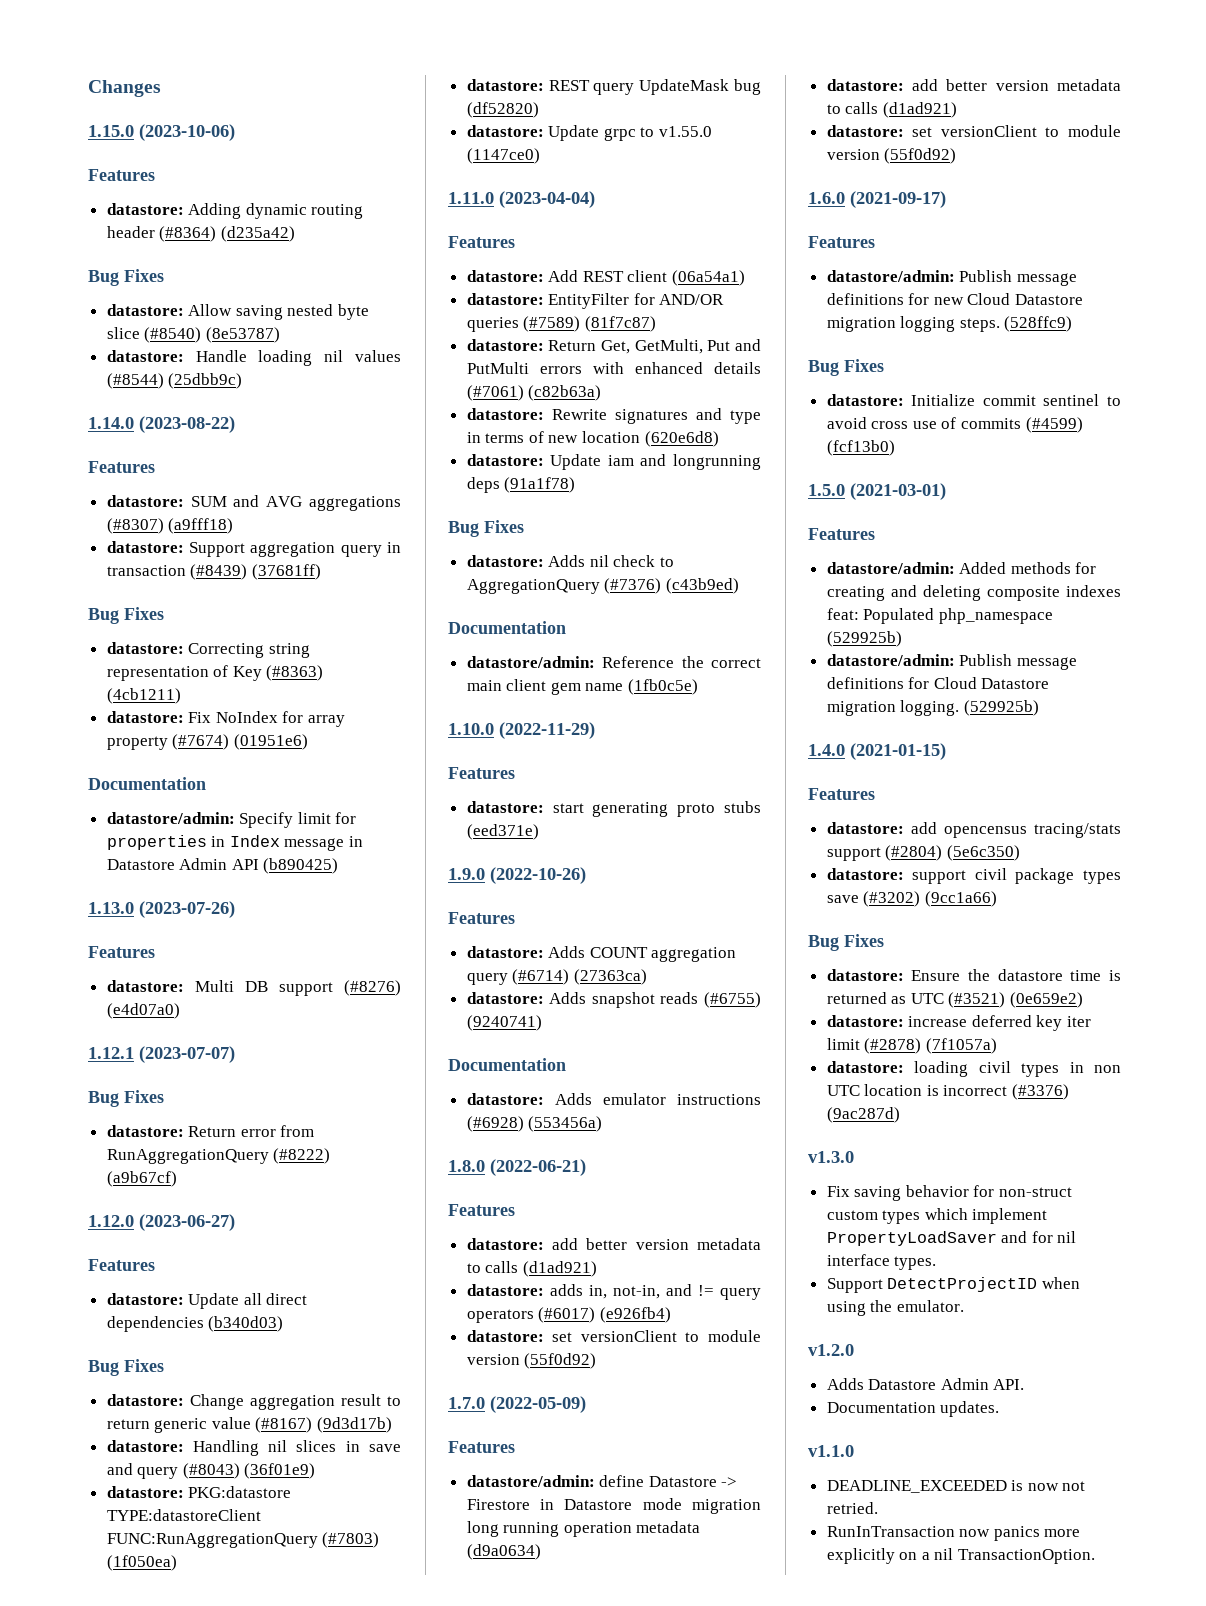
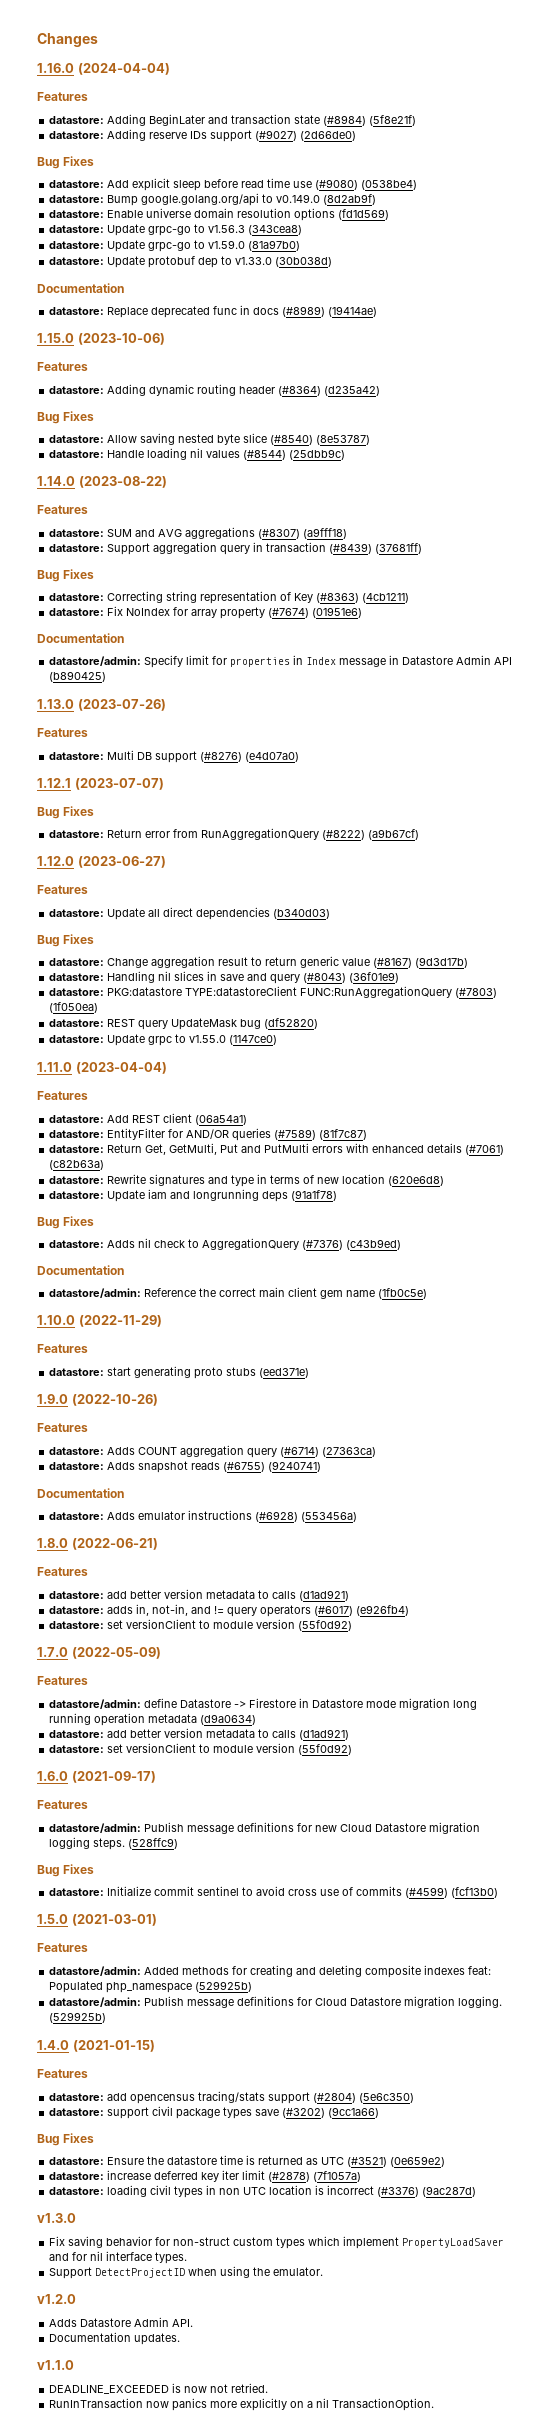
(161, 88) none -> [37,63,170,75] [37,92,88,101] [49,114,417,126] [49,129,357,142] [37,156,95,169] [49,178,418,191] [49,193,377,206] [49,208,390,221] [49,224,303,236] [49,240,301,252] [49,256,333,268] [37,283,124,293] [49,305,378,318] // 1.16.0 (2024-04-04) // Features // datastore: Adding BeginLater and transaction state (#8984) (5f8e21f) // datastore: Adding reserve IDs support (#9027) (2d66de0) // Bug Fixes // datastore: Add explicit sleep before read time use (#9080) (0538be4) // datastore: Bump google.golang.org/api to v0.149.0 (8d2ab9f) // datastore: Enable universe domain resolution options (fd1d569) // datastore: Update grpc-go to v1.56.3 (343cea8) // datastore: Update grpc-go to v1.59.0 (81a97b0) // datastore: Update protobuf dep to v1.33.0 (30b038d) // Documentation // datastore: Replace deprecated func in docs (#8989) (19414ae)

